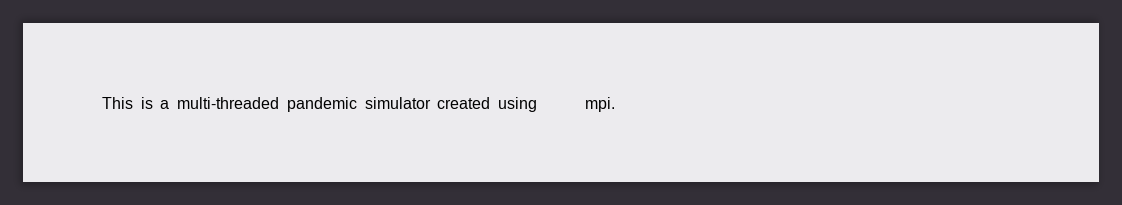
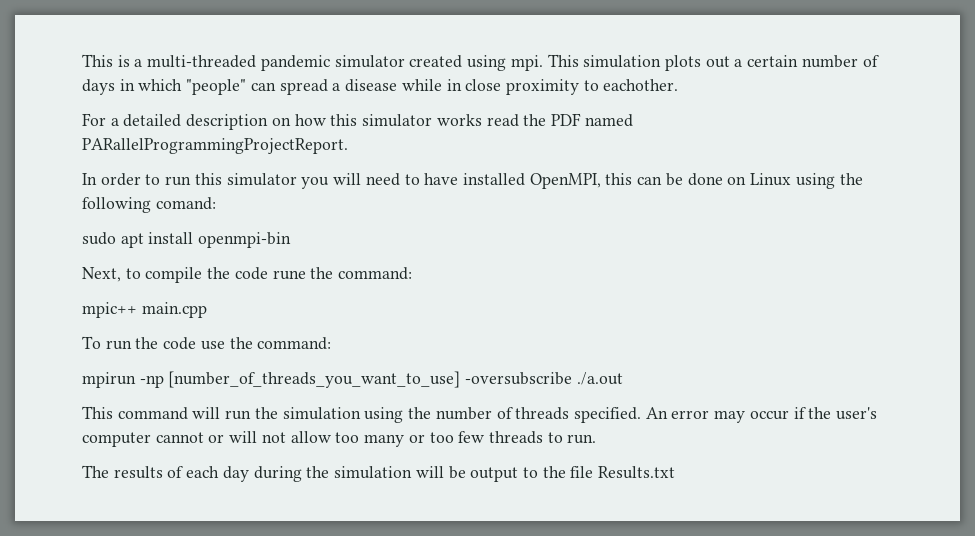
(615, 104) none -> [547,54,879,71] [82,79,679,95] [82,113,633,130] [82,138,348,154] [82,173,863,189] [82,197,216,213] [82,232,292,248] [82,267,413,283] [82,302,207,318] [82,336,332,350] [82,371,623,388] [82,406,878,423] [82,431,597,447] [82,465,676,482] This simulation plots out a certain number of days in which "people" can spread a disease while in close proximity to eachother. // For a detailed description on how this simulator works read the PDF named PARallelProgrammingProjectReport. // In order to run this simulator you will need to have installed OpenMPI, this can be done on Linux using the following comand: // sudo apt install openmpi-bin // Next, to compile the code rune the command: // mpic++ main.cpp // To run the code use the command: // mpirun -np [number_of_threads_you_want_to_use] -oversubscribe ./a.out // This command will run the simulation using the number of threads specified. An error may occur if the user's computer cannot or will not allow too many or too few threads to run. // The results of each day during the simulation will be output to the file Results.txt

